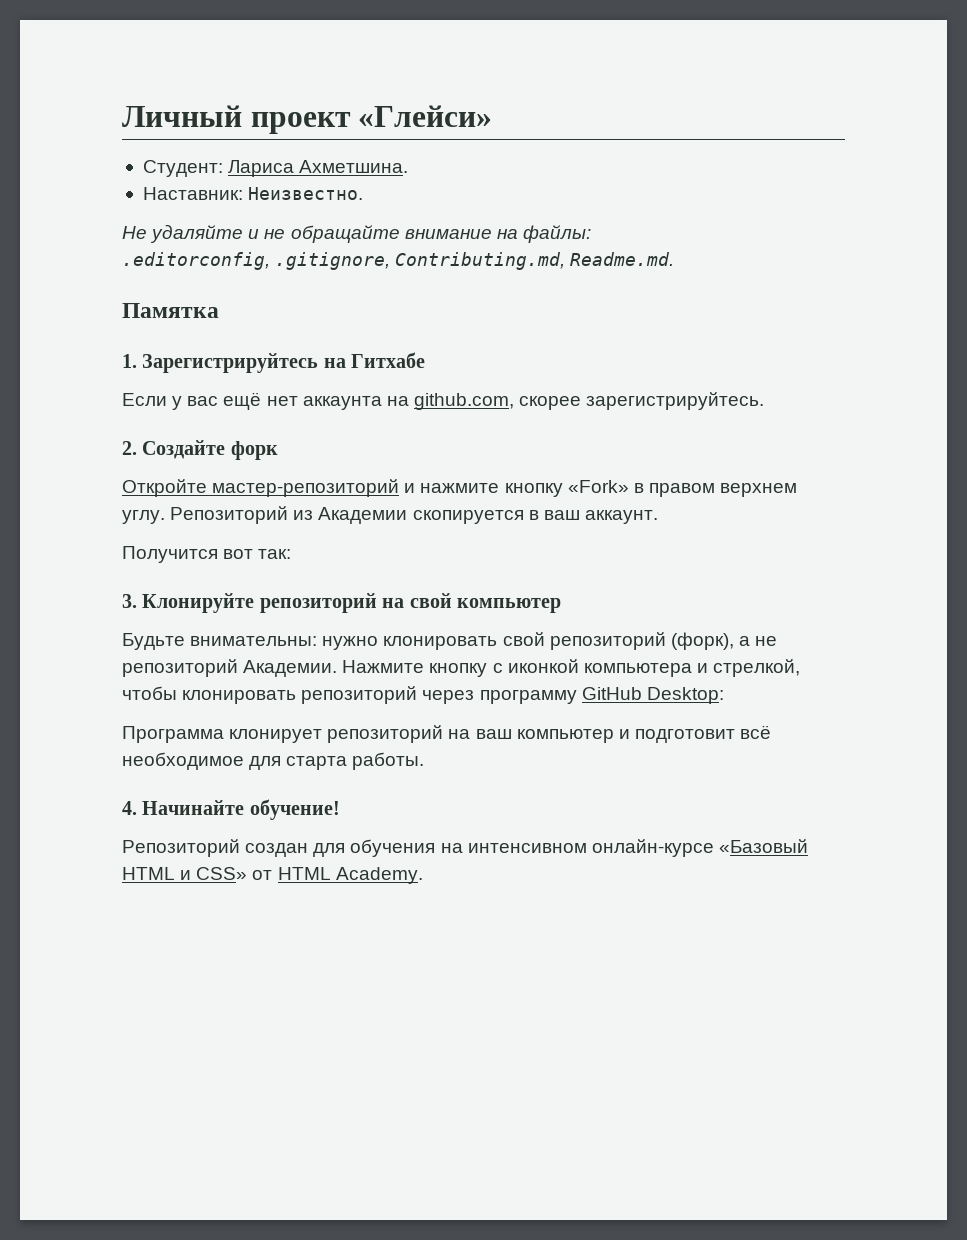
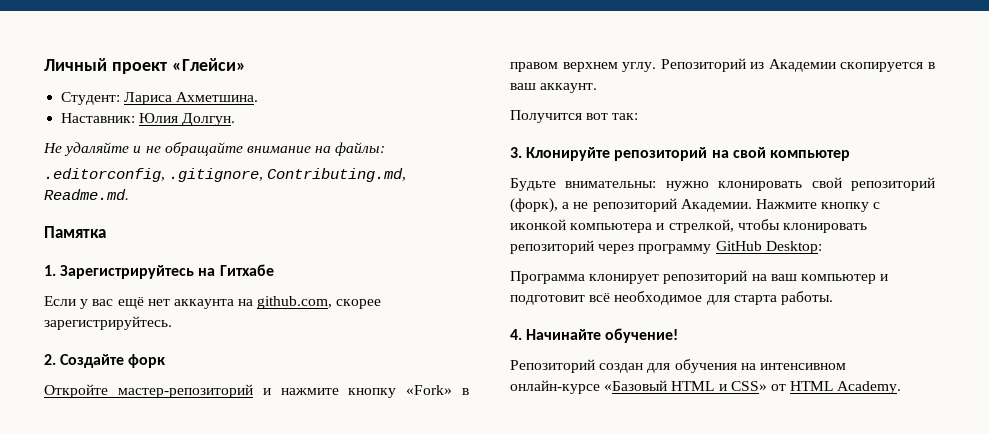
[248,187,364,200] Неизвестно. -> [139,113,236,126] Юлия Долгун.

